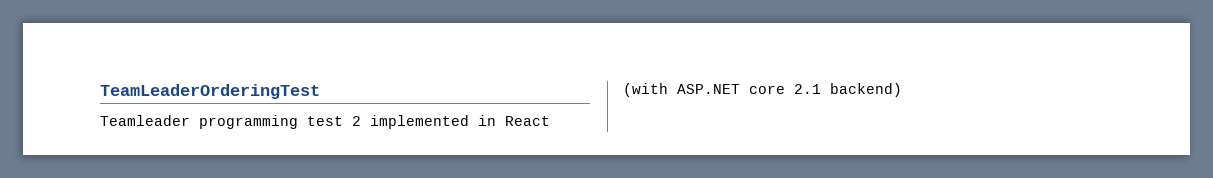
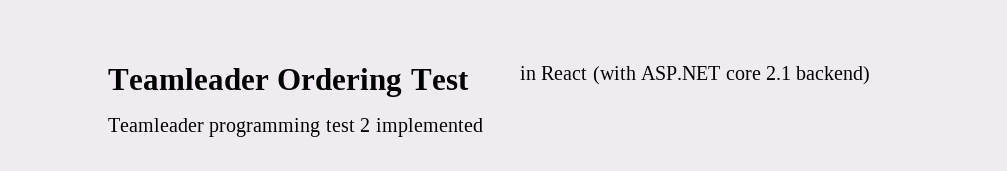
[100,84,320,99] TeamLeaderOrderingTest -> [108,68,469,97] Teamleader Ordering Test

